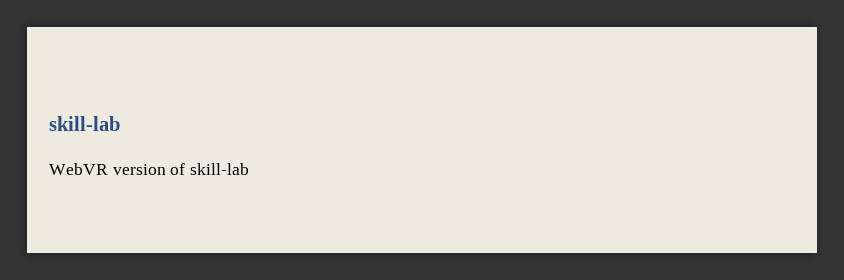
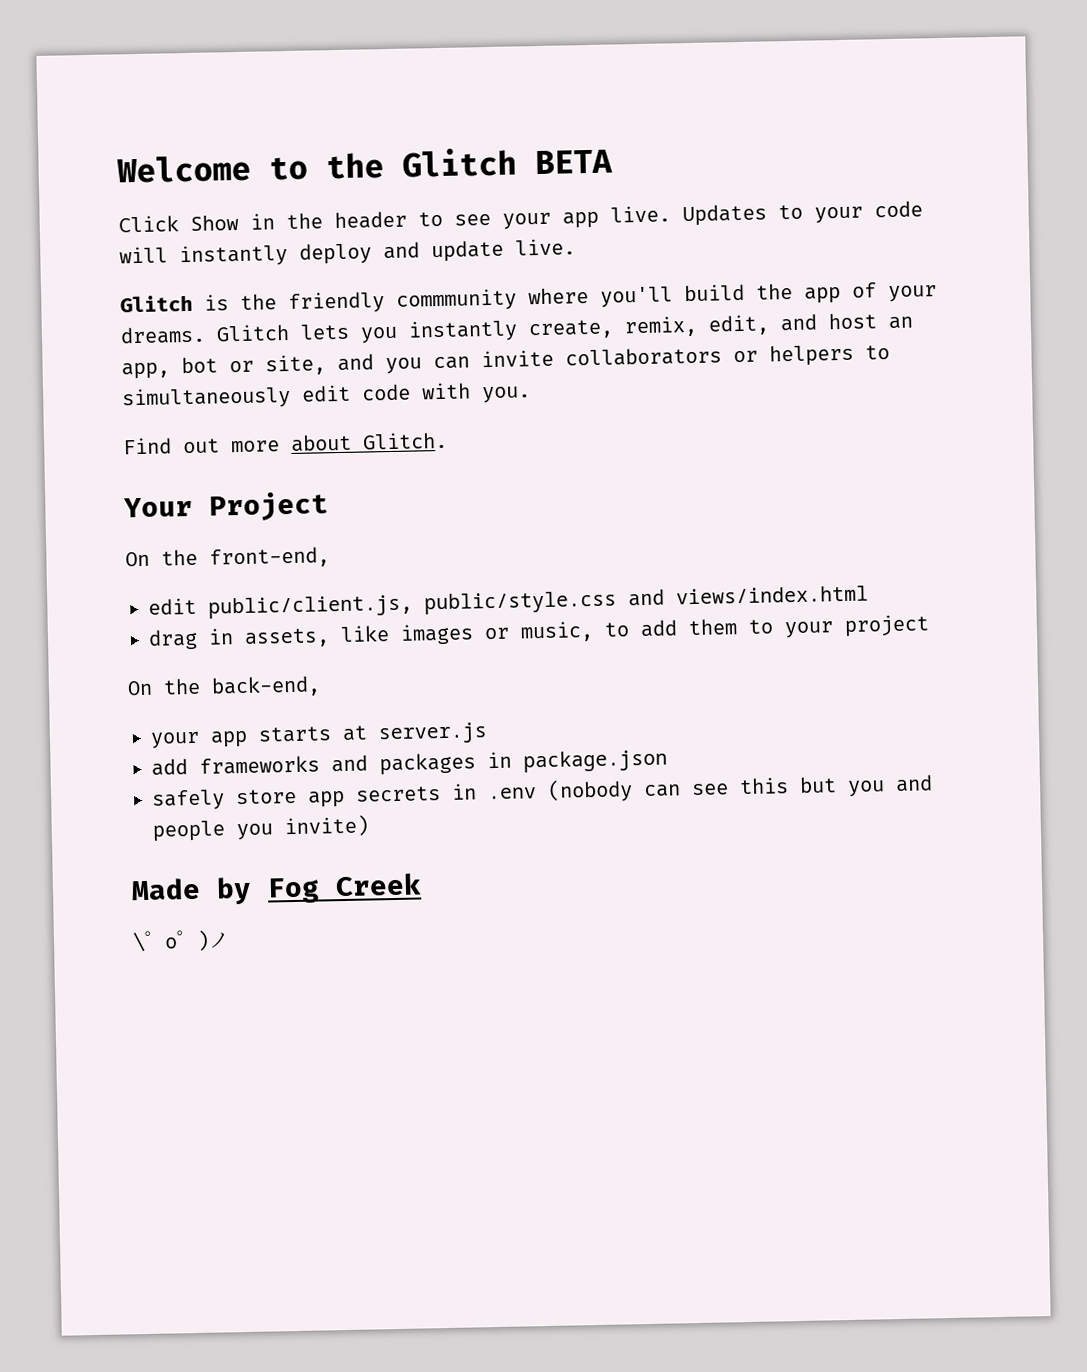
[49,116,120,131] [49,163,250,175] skill-lab // WebVR version of skill-lab -> [116,147,613,184] [118,200,923,233] [119,238,576,268] [120,282,937,314] [120,312,913,345] [121,343,890,380] [122,382,531,411] [122,431,448,455] [123,491,329,522] [125,546,330,569] [148,585,869,619] [148,614,930,650] [127,675,321,698] [150,722,488,749] [151,749,668,776] [152,774,933,811] [152,814,369,842] [131,872,422,905] [132,929,230,953] Welcome to the Glitch BETA // Click Show in the header to see your app live. Updates to your code will instantly deploy and update live. // Glitch is the friendly commmunity where you'll build the app of your dreams. Glitch lets you instantly create, remix, edit, and host an app, bot or site, and you can invite collaborators or helpers to simultaneously edit code with you. // Find out more about Glitch. // Your Project // On the front-end, // edit public/client.js, public/style.css and views/index.html // drag in assets, like images or music, to add them to your project // On the back-end, // your app starts at server.js // add frameworks and packages in package.json // safely store app secrets in .env (nobody can see this but you and people you invite) // Made by Fog Creek // \゜o゜)ノ

